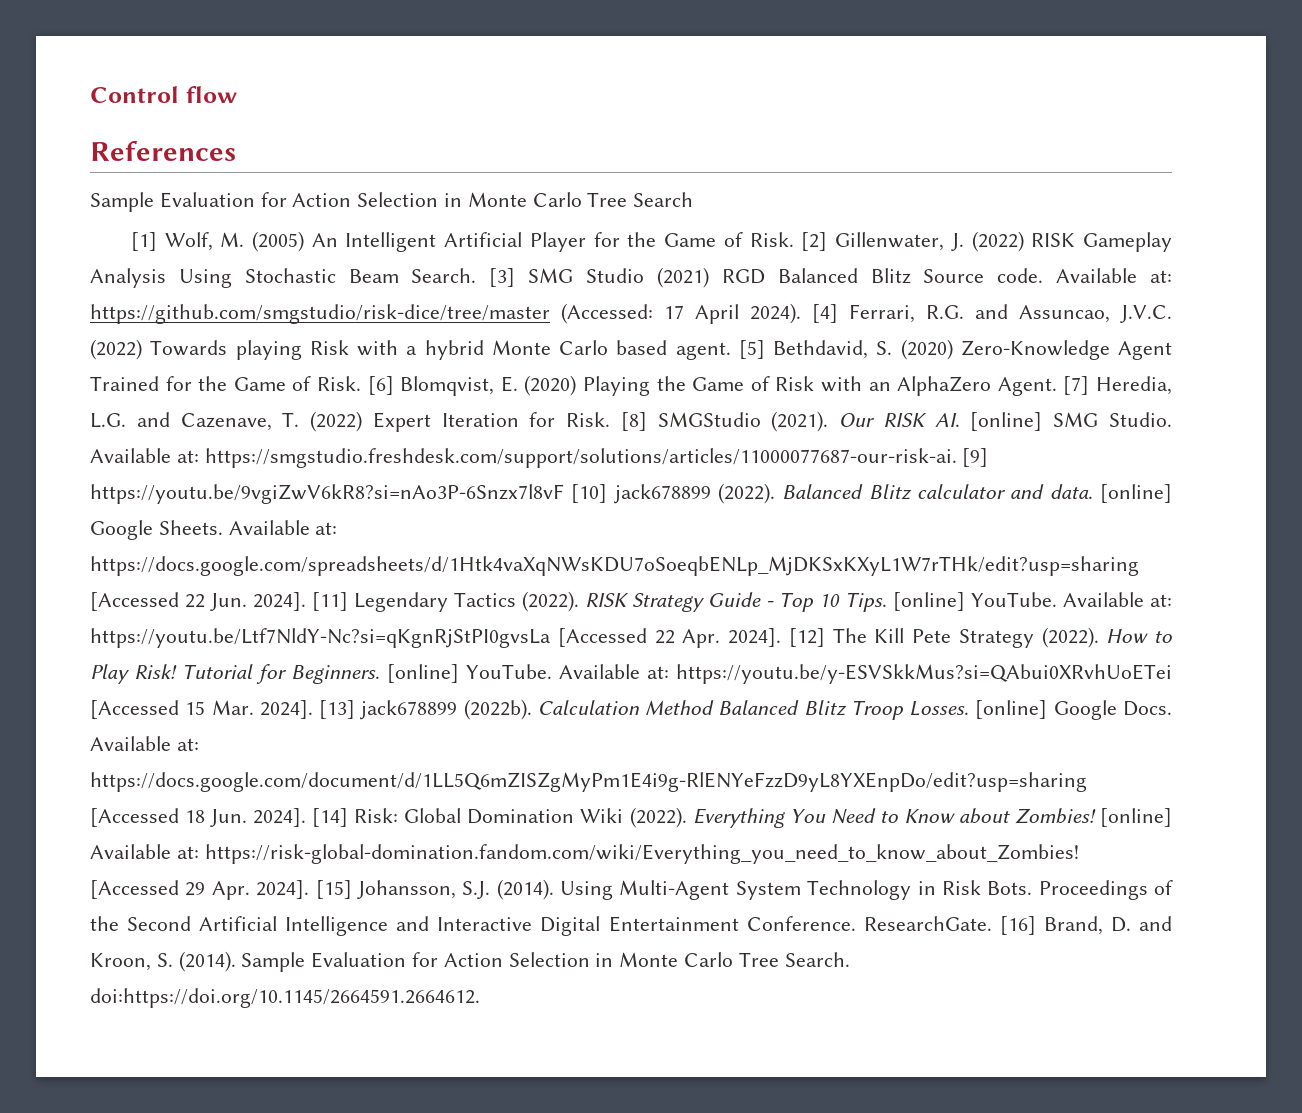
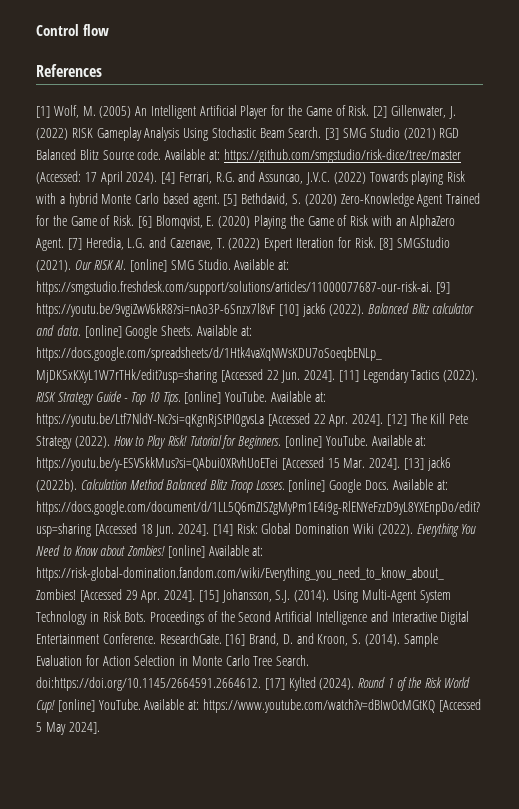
[90,192,694,212] // Sample Evaluation for Action Selection in Monte Carlo Tree Search -> (102, 70) none
[613,484,711,504] jack678899 -> [301,303,326,317] jack6
[360,700,458,720] jack678899 -> [426,457,451,471] jack6
(480, 998) none -> [264,677,471,691] [36,699,481,713] [36,722,100,735] [17] Kylted (2024). Round 1 of the Risk World Cup! [online] YouTube. Available at: https://www.youtube.com/watch?v=dBIwOcMGtKQ [Accessed 5 May 2024].

